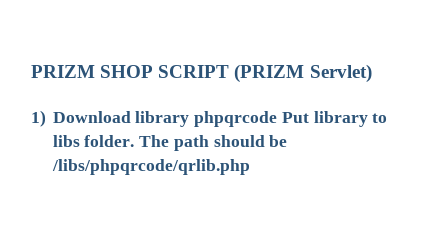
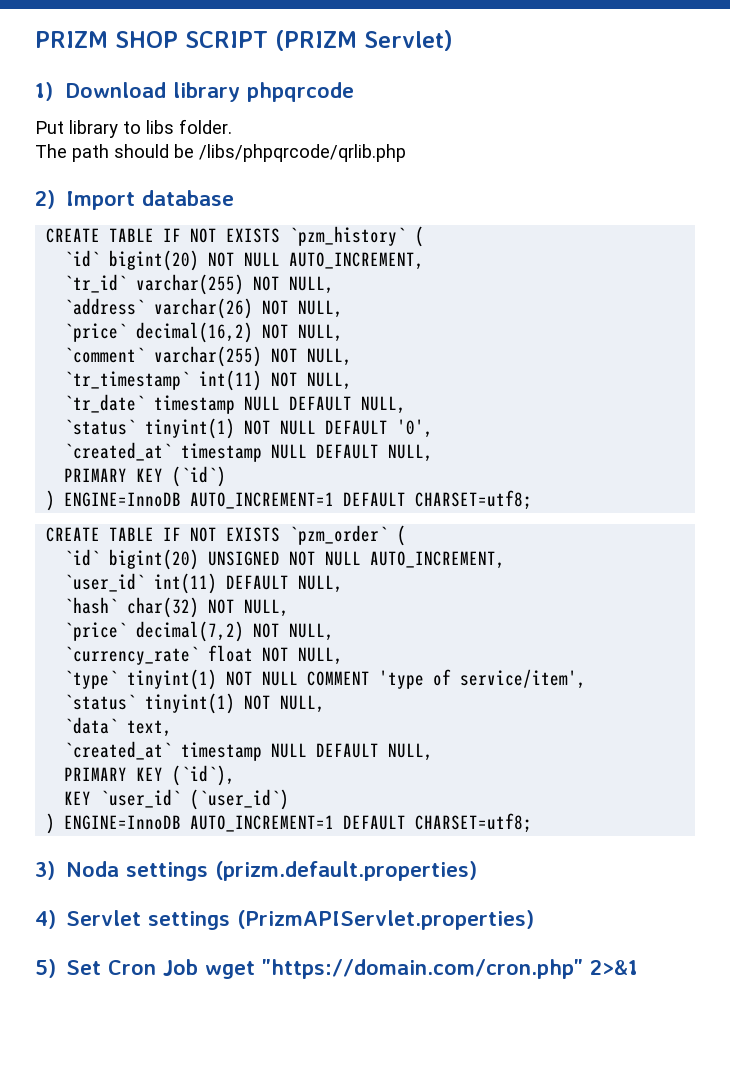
(278, 119) none -> (354, 92) //
(135, 141) none -> (232, 126) //
(250, 167) none -> [35,190,234,210] [46,226,425,247] [64,250,425,271] [64,274,335,295] [64,298,344,319] [64,322,344,343] [64,346,353,367] [64,370,353,391] [64,394,407,414] [64,418,434,439] [64,442,434,462] [64,466,227,487] [46,490,533,511] [46,525,407,546] [64,549,506,570] [64,573,344,594] [64,597,290,618] [64,621,335,642] [64,645,344,665] [64,669,587,690] [64,693,326,714] [64,717,173,737] [64,741,434,761] [64,765,236,786] [64,789,290,810] [46,813,533,834] [35,861,477,881] [35,910,534,930] [35,959,638,979] // 2) Import database // CREATE TABLE IF NOT EXISTS `pzm_history` ( // `id` bigint(20) NOT NULL AUTO_INCREMENT, // `tr_id` varchar(255) NOT NULL, // `address` varchar(26) NOT NULL, // `price` decimal(16,2) NOT NULL, // `comment` varchar(255) NOT NULL, // `tr_timestamp` int(11) NOT NULL, // `tr_date` timestamp NULL DEFAULT NULL, // `status` tinyint(1) NOT NULL DEFAULT '0', // `created_at` timestamp NULL DEFAULT NULL, // PRIMARY KEY (`id`) // ) ENGINE=InnoDB AUTO_INCREMENT=1 DEFAULT CHARSET=utf8; // CREATE TABLE IF NOT EXISTS `pzm_order` ( // `id` bigint(20) UNSIGNED NOT NULL AUTO_INCREMENT, // `user_id` int(11) DEFAULT NULL, // `hash` char(32) NOT NULL, // `price` decimal(7,2) NOT NULL, // `currency_rate` float NOT NULL, // `type` tinyint(1) NOT NULL COMMENT 'type of service/item', // `status` tinyint(1) NOT NULL, // `data` text, // `created_at` timestamp NULL DEFAULT NULL, // PRIMARY KEY (`id`), // KEY `user_id` (`user_id`) // ) ENGINE=InnoDB AUTO_INCREMENT=1 DEFAULT CHARSET=utf8; // 3) Noda settings (prizm.default.properties) // 4) Servlet settings (PrizmAPIServlet.properties) // 5) Set Cron Job wget "https://domain.com/cron.php" 2>&1

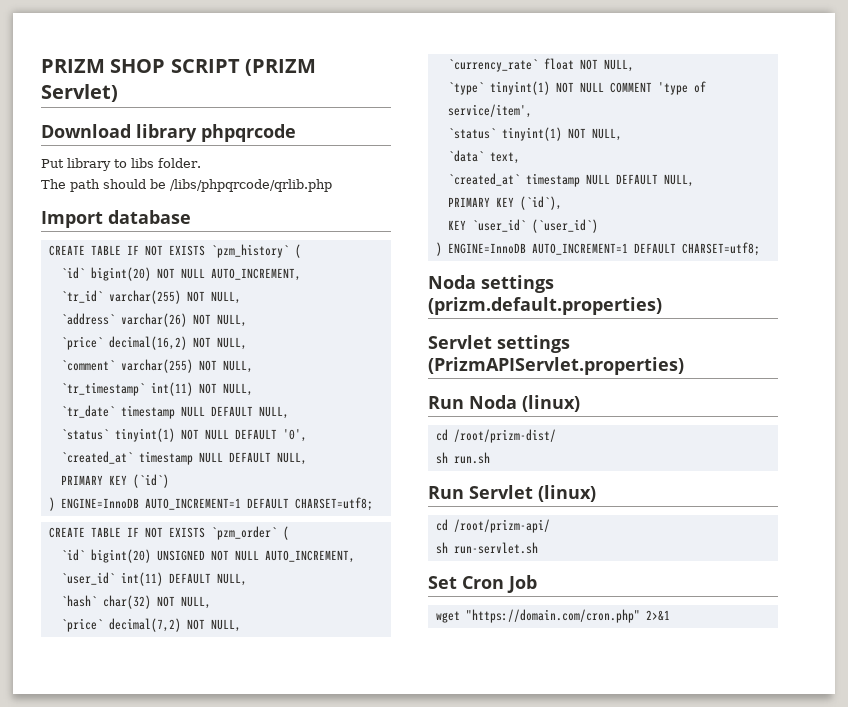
[35,82,53,101] 1) -> (118, 93) none
[35,190,55,209] 2) -> (332, 185) none
[35,861,55,880] 3) -> (760, 249) none
[35,910,56,929] 4) -> (662, 306) none
[35,959,56,978] 5) -> [428,395,580,412] [435,429,556,443] [435,452,490,464] [428,485,596,502] [435,519,550,533] [435,542,538,554] Run Noda (linux) // cd /root/prizm-dist/ // sh run.sh // Run Servlet (linux) // cd /root/prizm-api/ // sh run-servlet.sh //
(198, 967) none -> (537, 584) //

